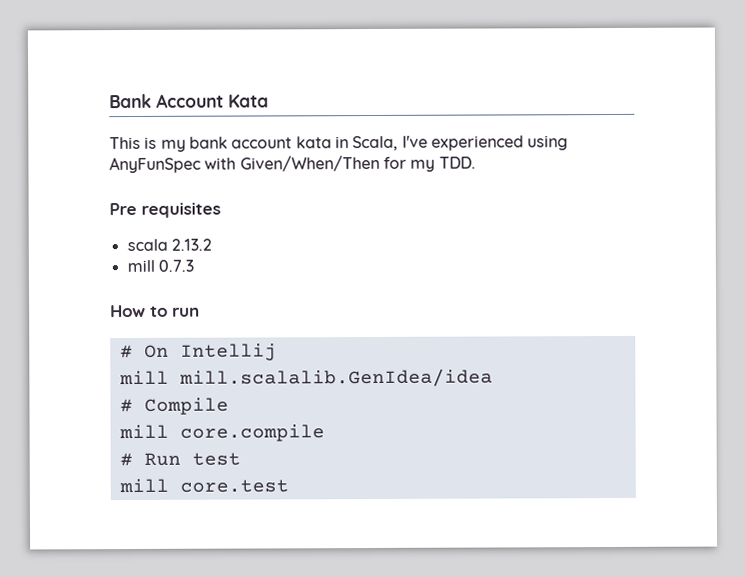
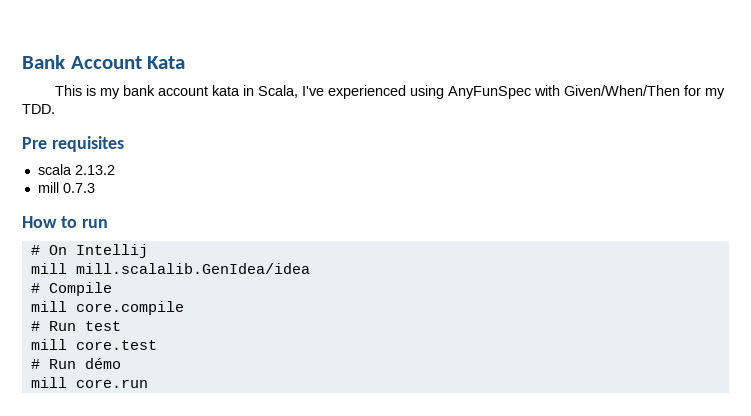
(289, 486) none -> [30,358,121,369] [30,377,148,388] // # Run démo // mill core.run

